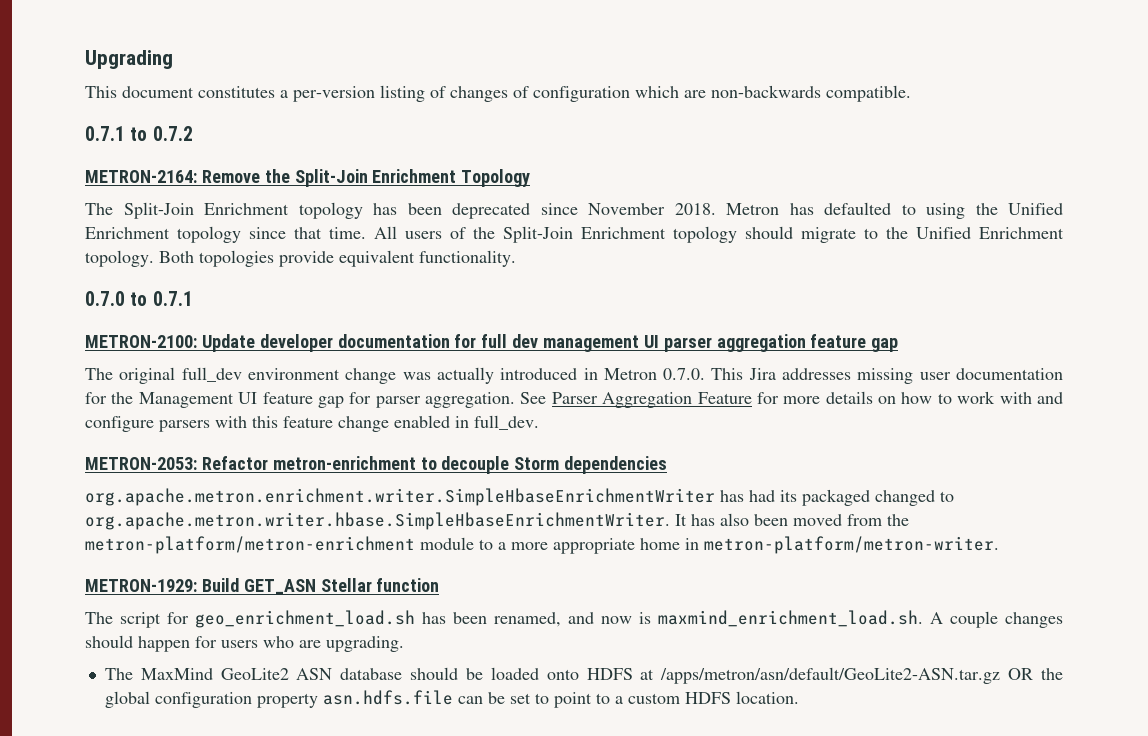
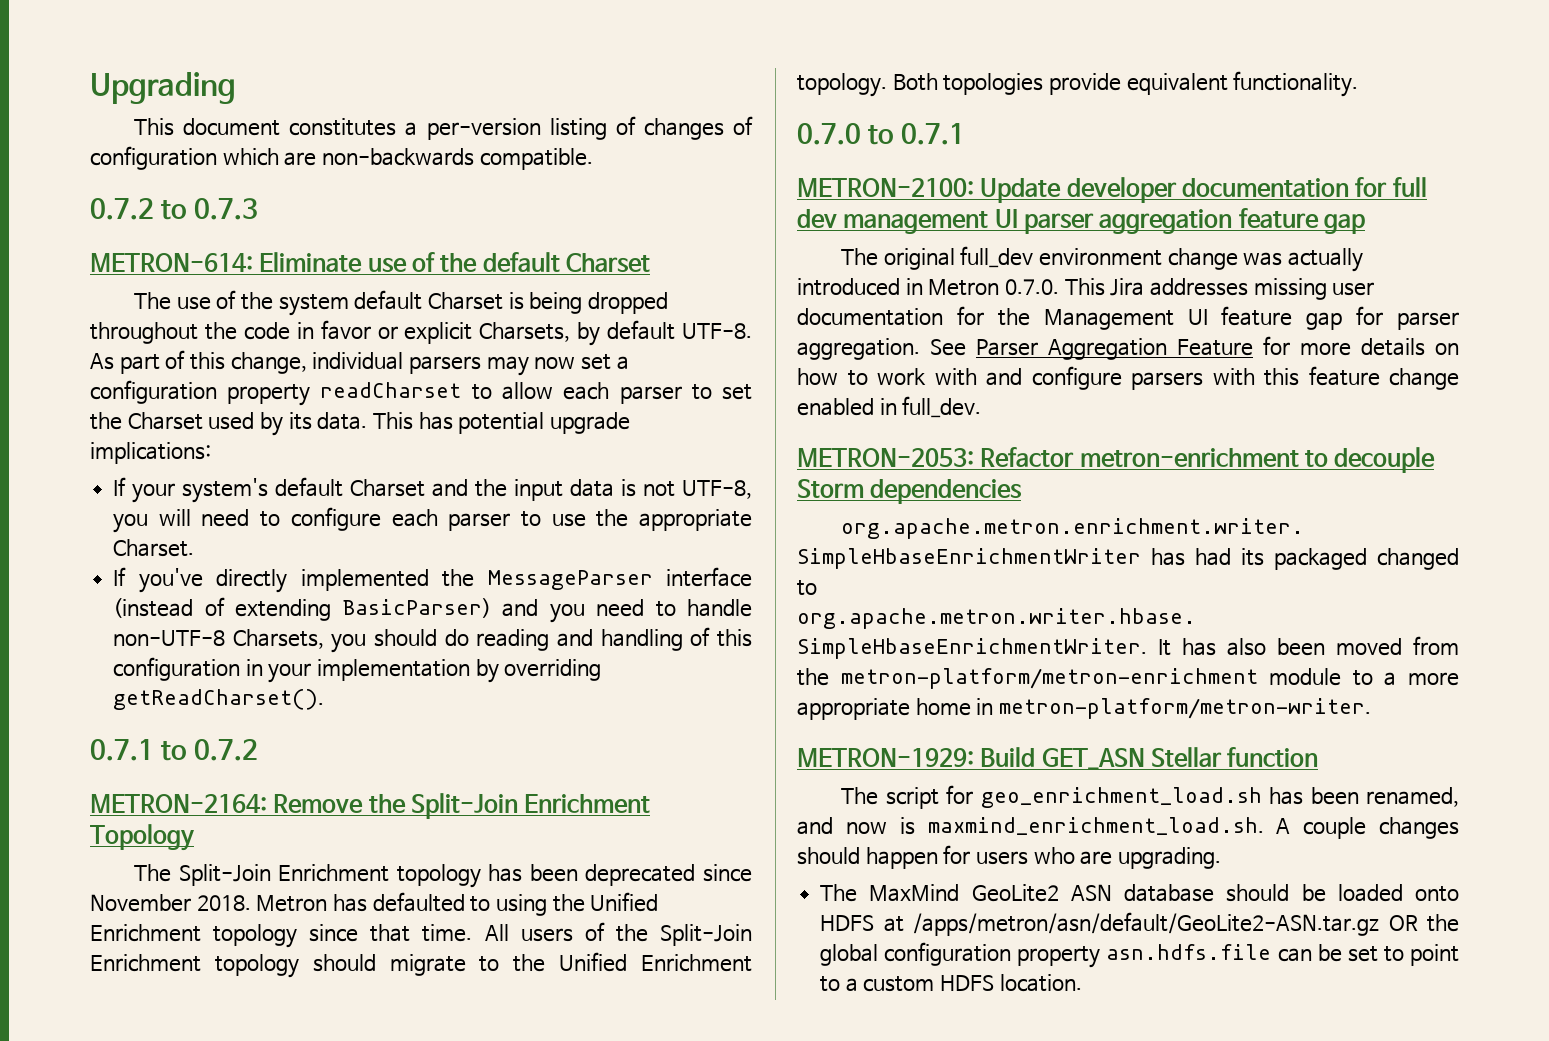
(911, 93) none -> [90,198,259,220] [90,252,651,273] [133,290,669,316] [90,320,752,346] [90,350,629,376] [90,380,752,406] [90,412,630,436] [90,442,211,464] [113,477,753,503] [113,507,753,533] [113,539,195,557] [113,567,753,593] [113,597,753,623] [113,627,752,653] [113,657,602,683] [113,689,325,710] // 0.7.2 to 0.7.3 // METRON-614: Eliminate use of the default Charset // The use of the system default Charset is being dropped throughout the code in favor or explicit Charsets, by default UTF-8. As part of this change, individual parsers may now set a configuration property readCharset to allow each parser to set the Charset used by its data. This has potential upgrade implications: // If your system's default Charset and the input data is not UTF-8, you will need to configure each parser to use the appropriate Charset. // If you've directly implemented the MessageParser interface (instead of extending BasicParser) and you need to handle non-UTF-8 Charsets, you should do reading and handling of this configuration in your implementation by overriding getReadCharset().

